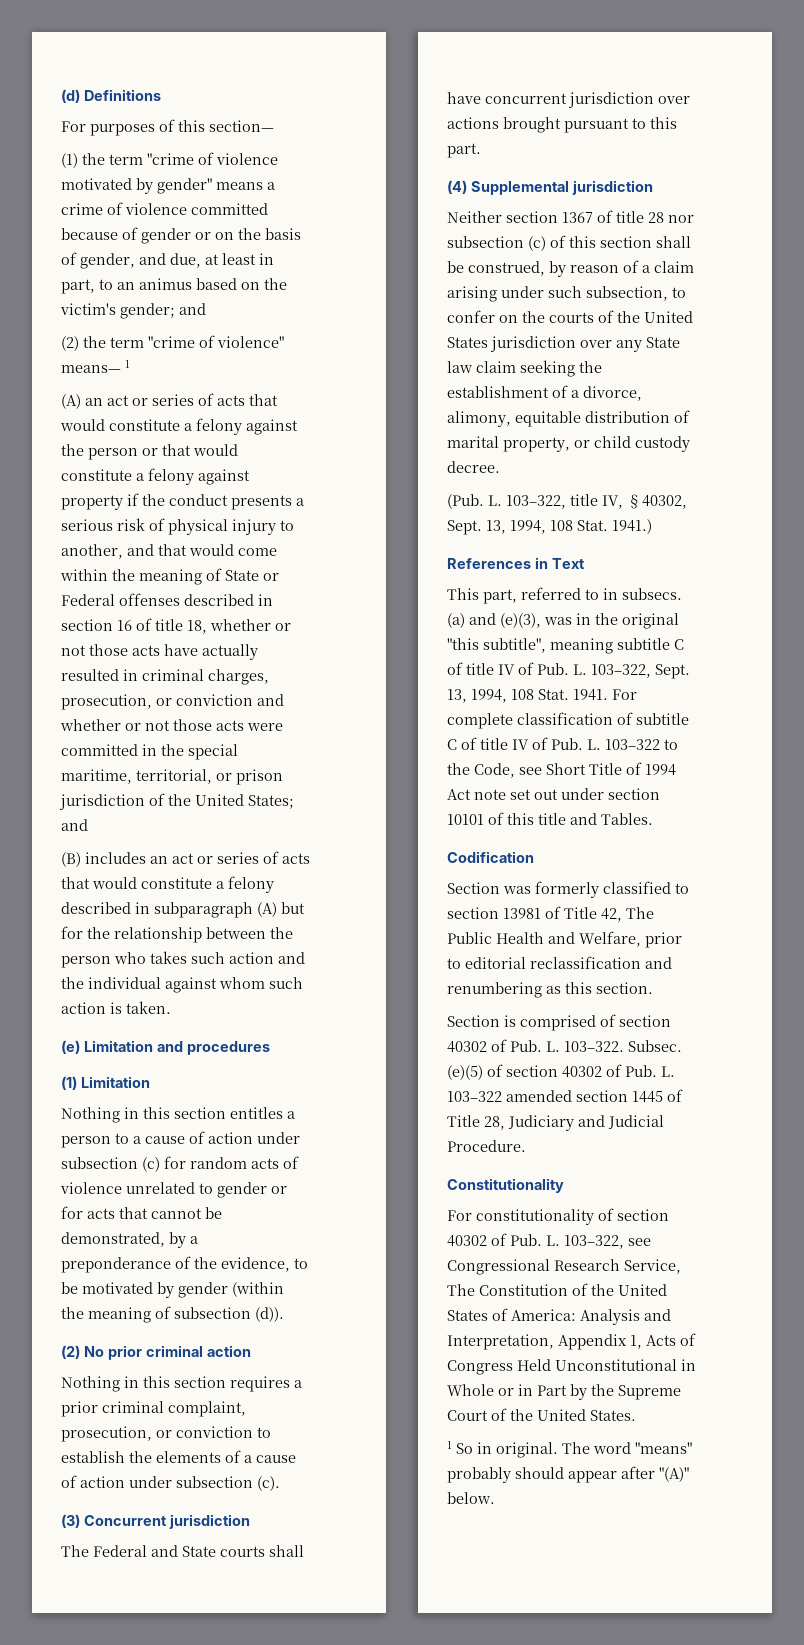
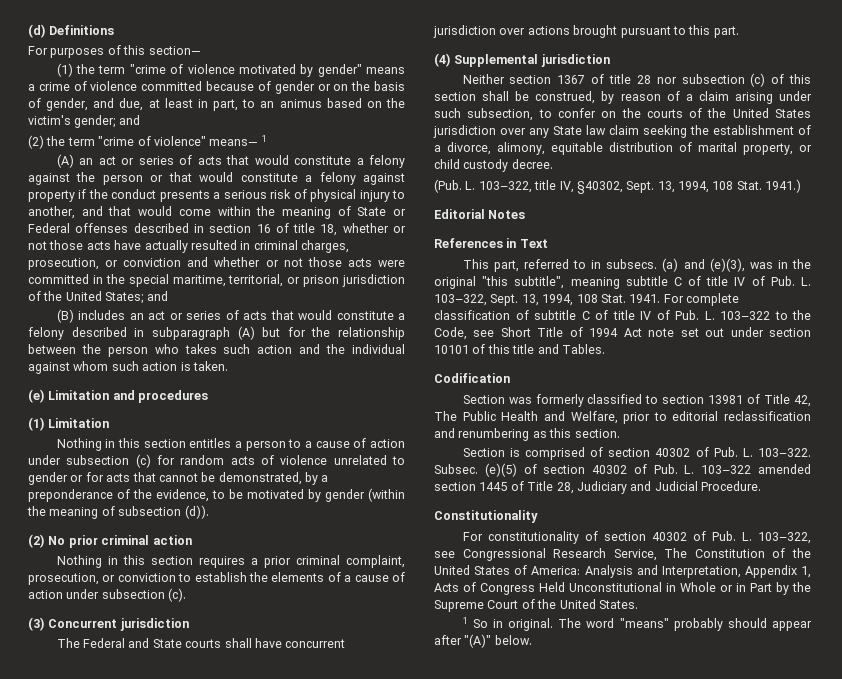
(652, 526) none -> [434,209,526,219] // Editorial Notes

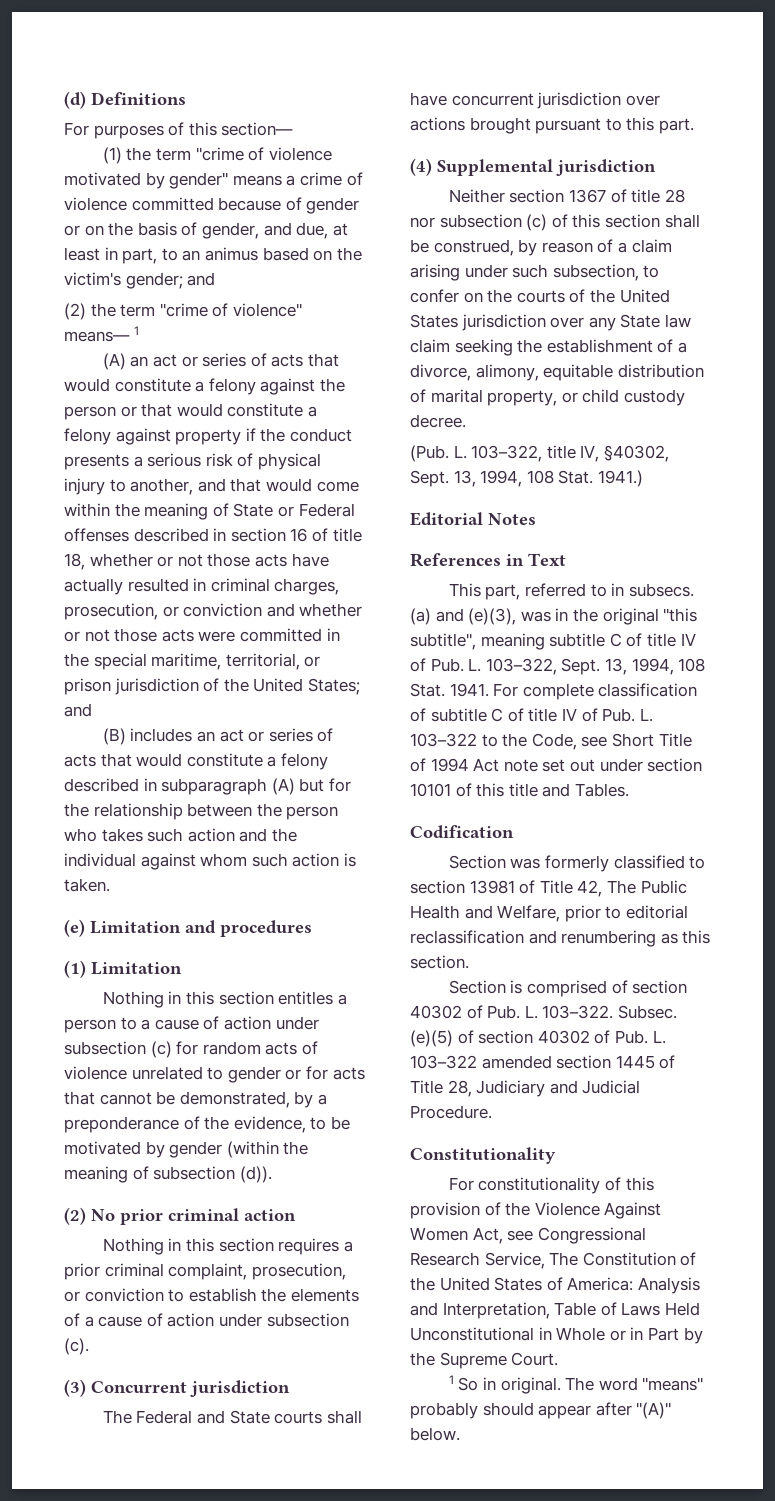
[603,531,811,544] section 40302 of Pub. L. 103–322, -> [625,1177,654,1191] [410,1202,662,1219] [410,1227,503,1244] this provision of the Violence Against Women Act,
[744,565,811,578] [434,582,535,595] Appendix 1, Acts of Congress -> [554,1302,661,1316] Table of Laws
[487,599,638,609] Court of the United States. -> [511,1352,559,1366] Court.

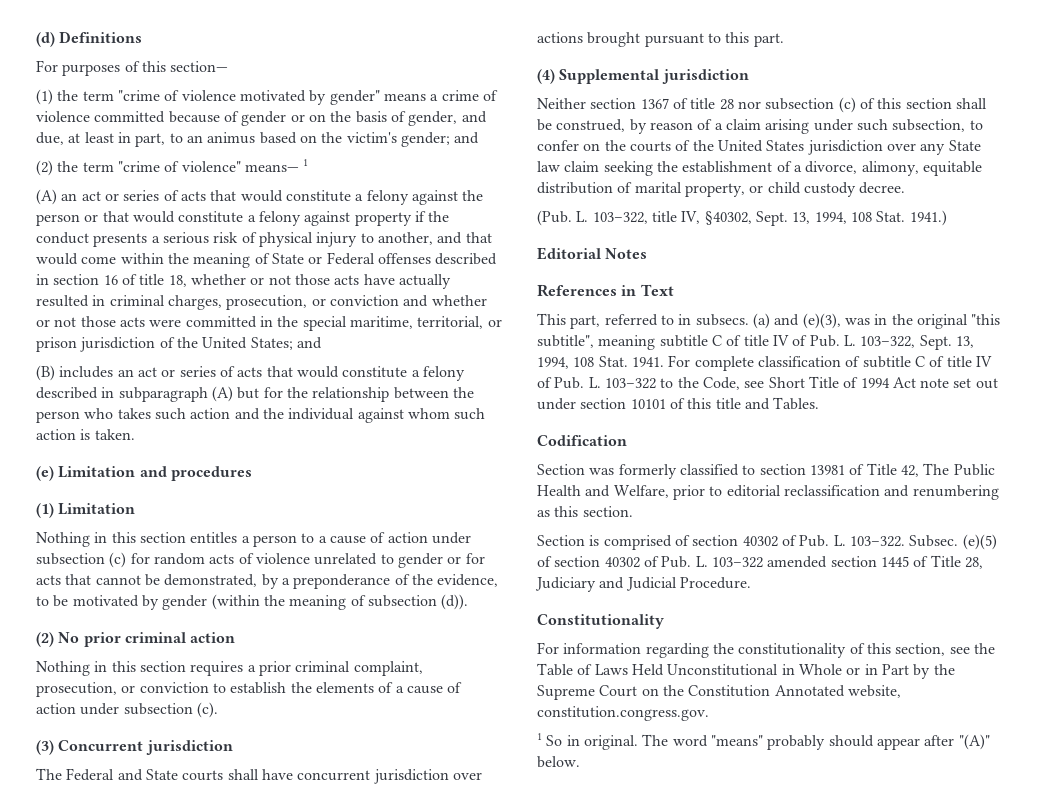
[478,1177,654,1194] [410,1202,662,1219] [410,1227,646,1244] [410,1252,697,1269] [410,1277,700,1294] [410,1302,550,1319] constitutionality of this provision of the Violence Against Women Act, see Congressional Research Service, The Constitution of the United States of America: Analysis and Interpretation, -> [563,643,995,658] information regarding the constitutionality of this section, see the
[511,1352,559,1366] Court. -> [599,685,901,698] [537,706,709,721] Court on the Constitution Annotated website, constitution.congress.gov.

